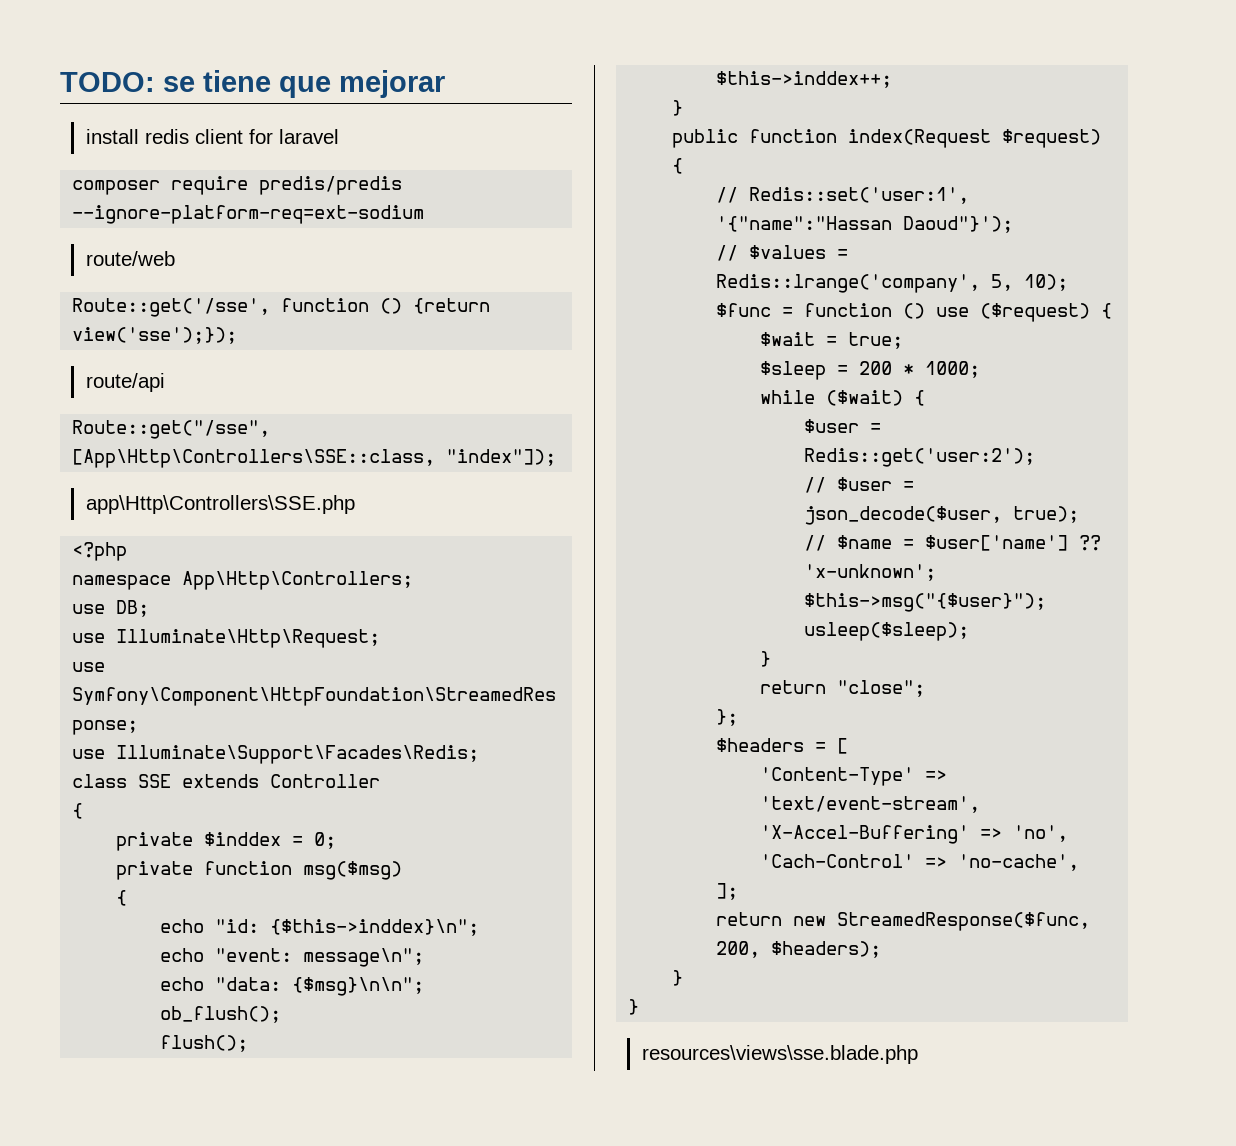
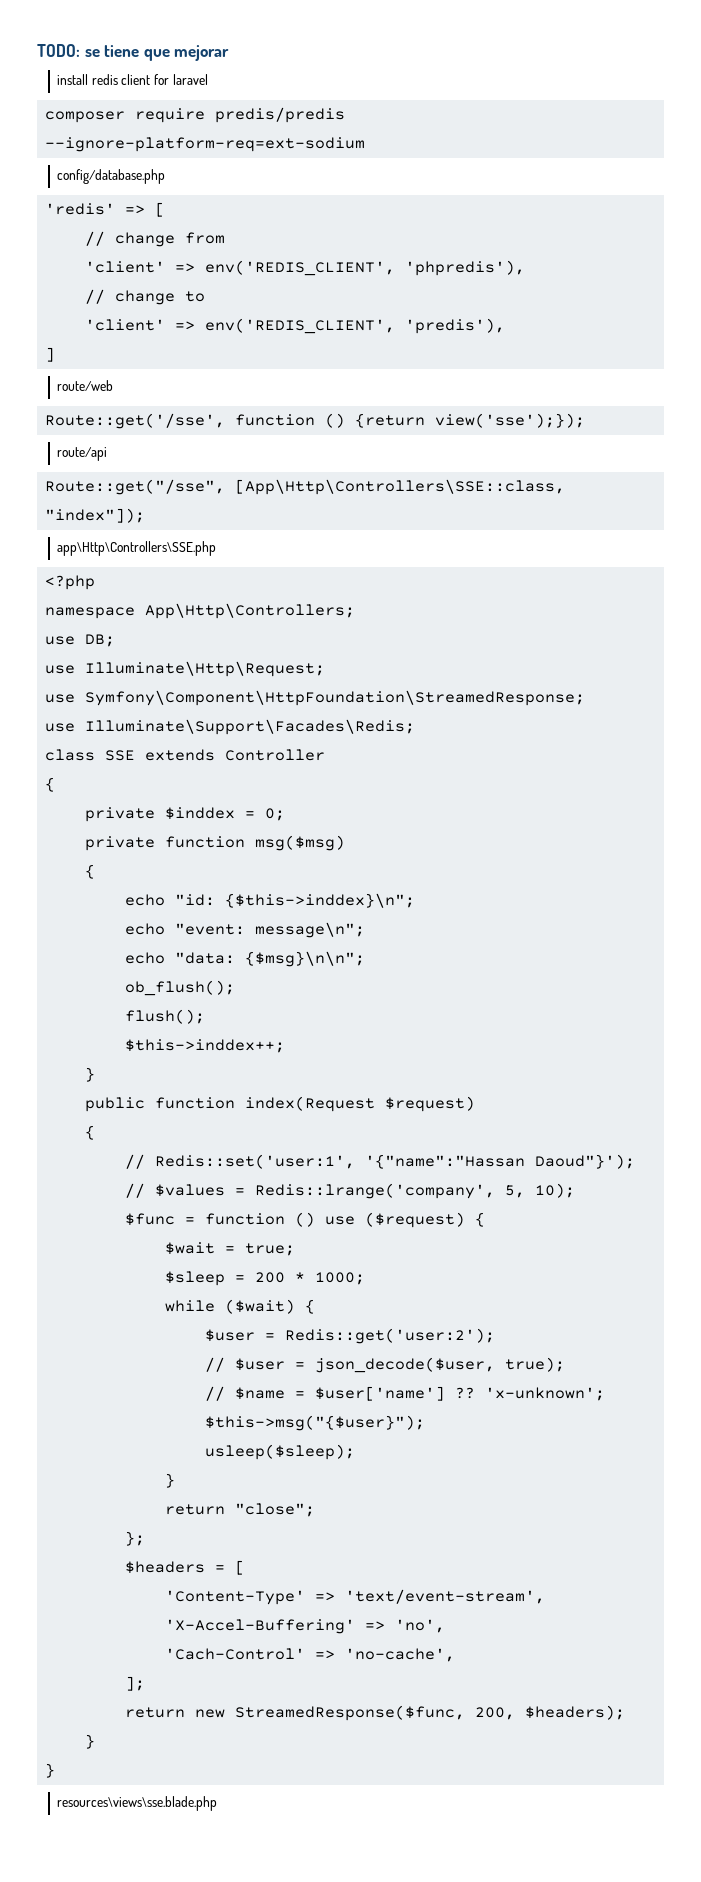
(425, 214) none -> [57,169,166,184] [45,202,166,217] [85,231,226,247] [85,260,526,276] [85,289,206,305] [85,318,506,334] [45,347,56,362] // config/database.php // 'redis' => [ // // change from // 'client' => env('REDIS_CLIENT', 'phpredis'), // // change to // 'client' => env('REDIS_CLIENT', 'predis'), // ]

